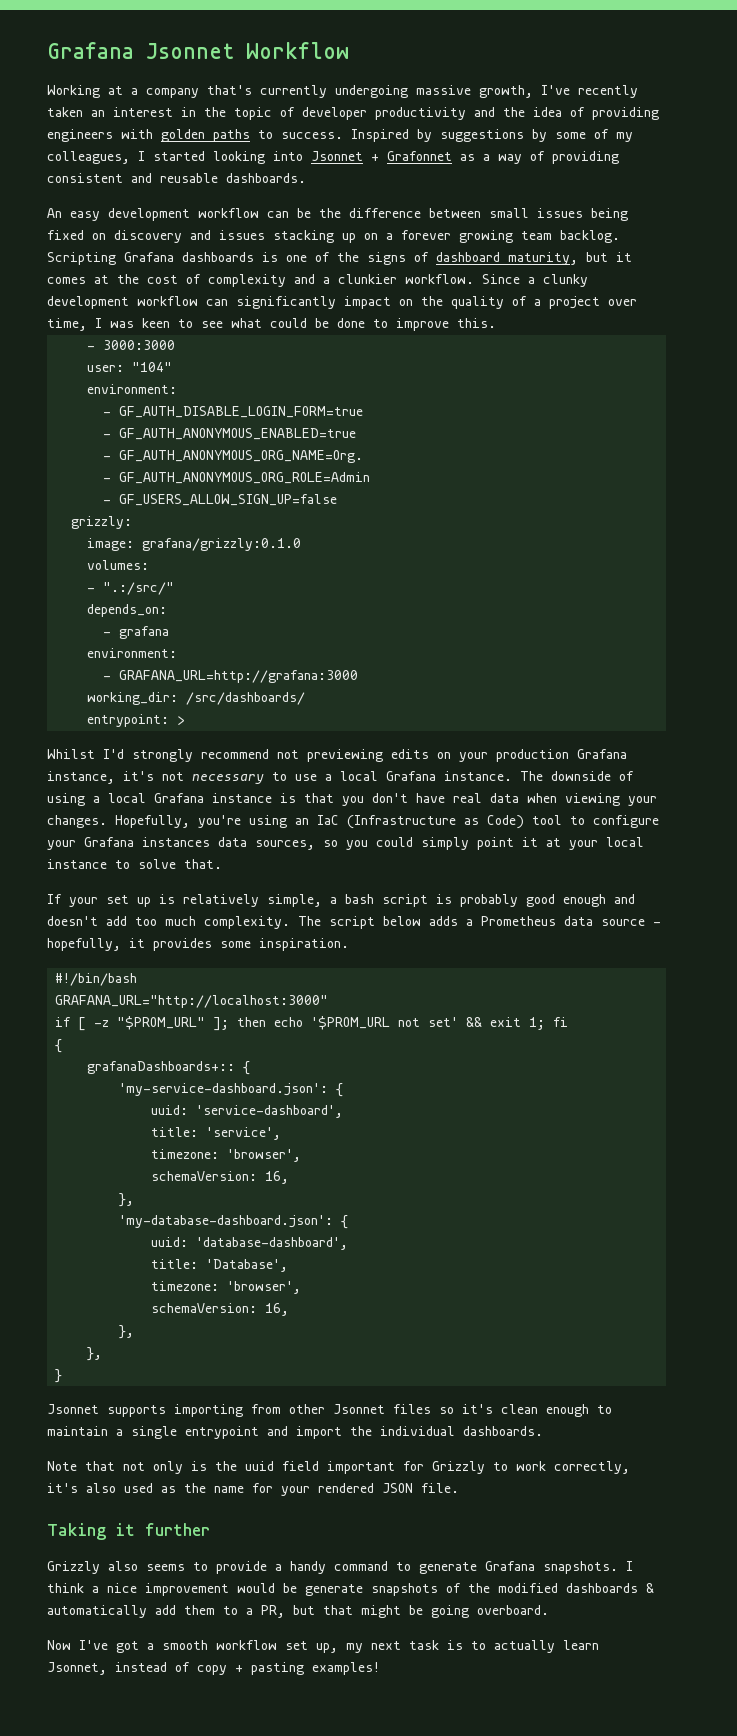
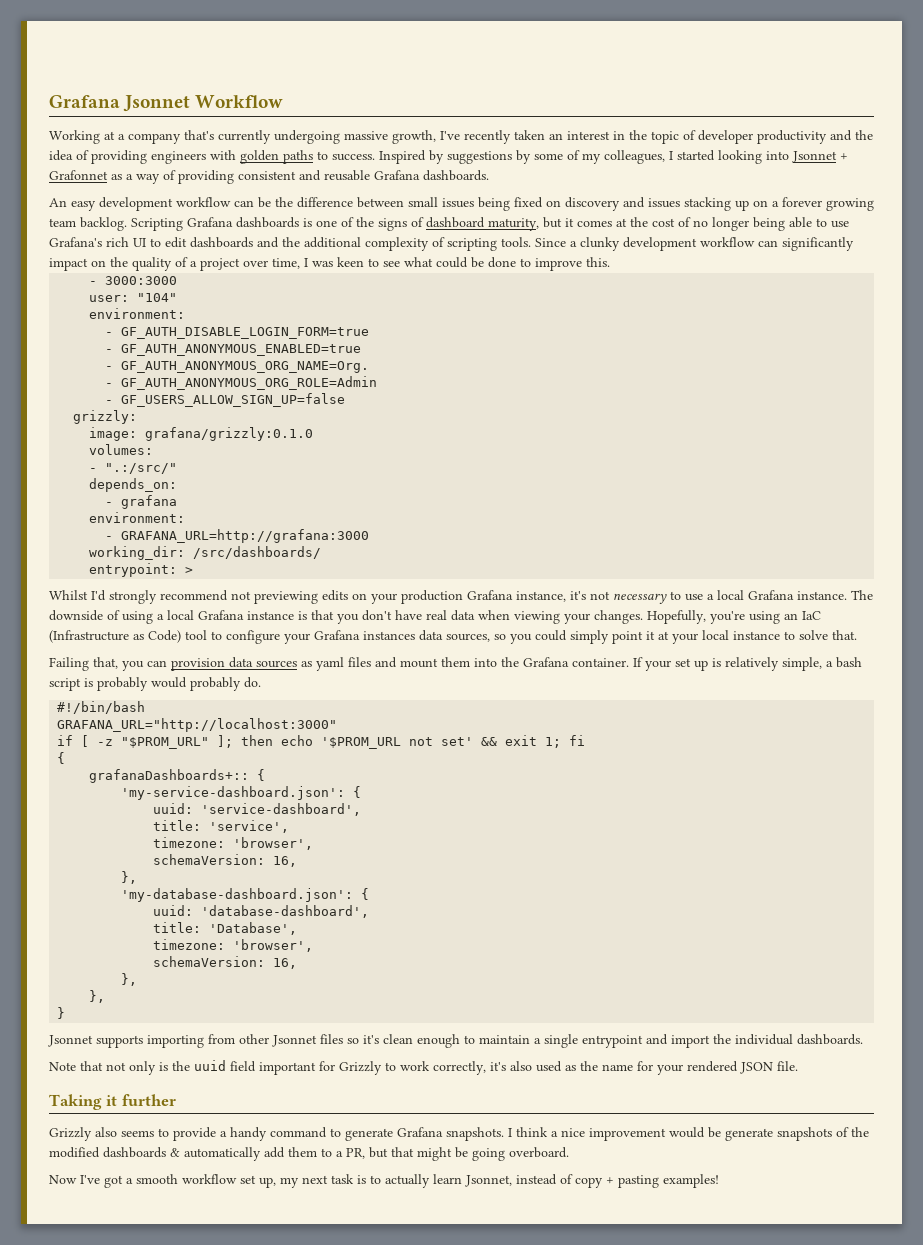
(218, 178) none -> [374,170,420,180] Grafana
[208,274,474,287] complexity and a clunkier workflow. -> [693,217,849,231] [49,237,531,251] no longer being able to use Grafana's rich UI to edit dashboards and the additional complexity of scripting tools.
(222, 864) none -> [49,657,629,671] Failing that, you can provision data sources as yaml files and mount them into the Grafana container.
[526,894,635,907] [47,916,661,929] [47,938,349,951] good enough and doesn't add too much complexity. The script below adds a Prometheus data source - hopefully, it provides some inspiration. -> [151,677,261,691] would probably do.

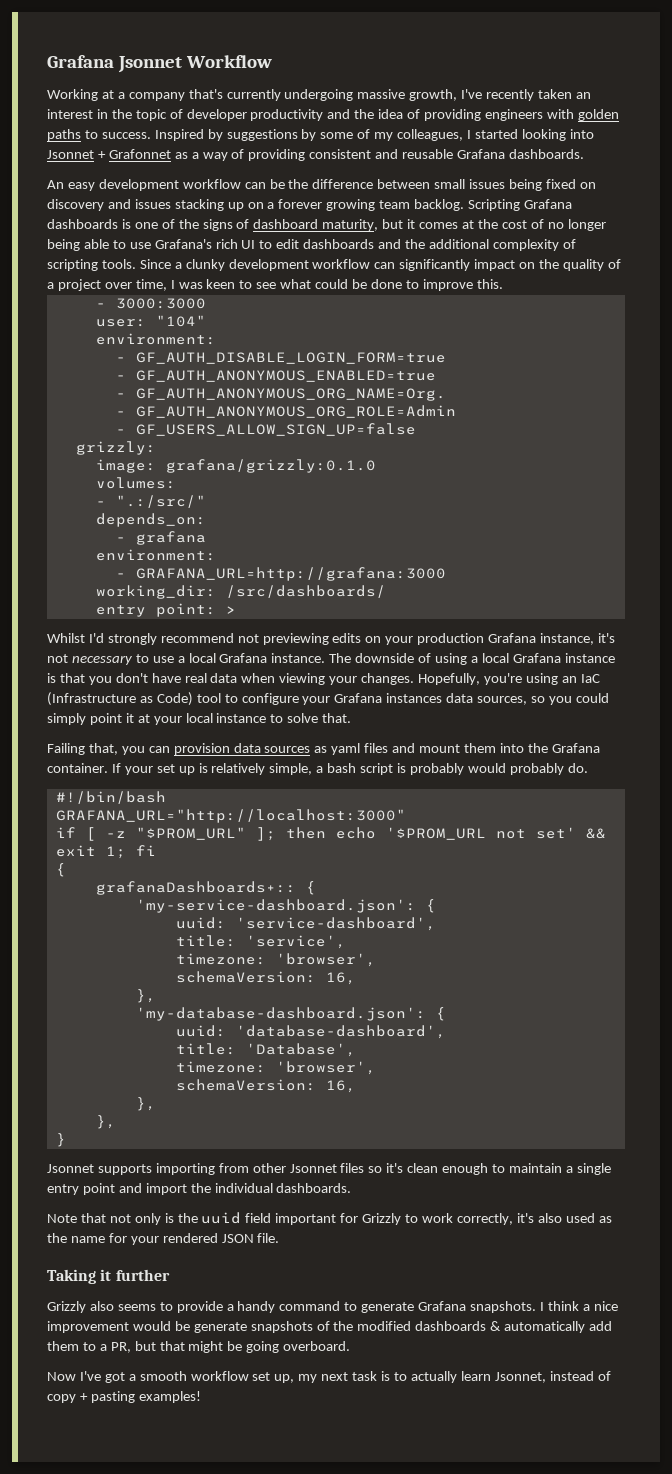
[89,563,178,577] entrypoint: -> [95,603,216,617] entry point:
[582,1035,643,1048] entrypoint -> [47,1183,115,1195] entry point

